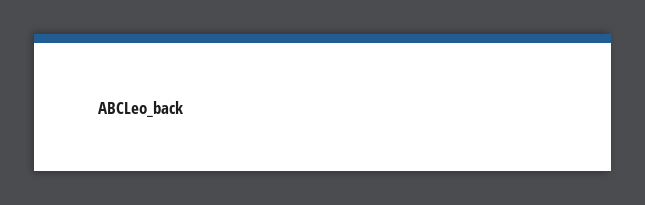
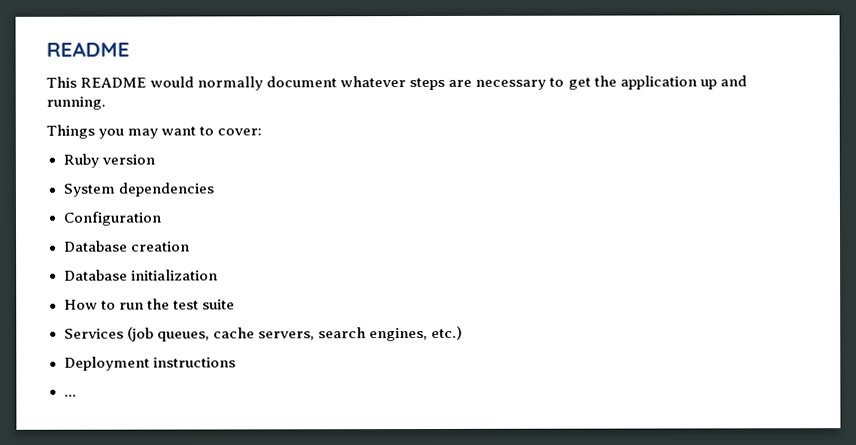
[98,101,183,117] ABCLeo_back -> [46,41,130,57] [46,75,747,91] [46,96,106,110] [46,124,263,139] [62,153,155,168] [62,182,214,197] [62,211,162,226] [63,240,190,252] [63,269,218,281] [63,298,235,310] [63,325,463,342] [63,356,236,371] [63,394,77,397] README // This README would normally document whatever steps are necessary to get the application up and running. // Things you may want to cover: // Ruby version // System dependencies // Configuration // Database creation // Database initialization // How to run the test suite // Services (job queues, cache servers, search engines, etc.) // Deployment instructions // ...

